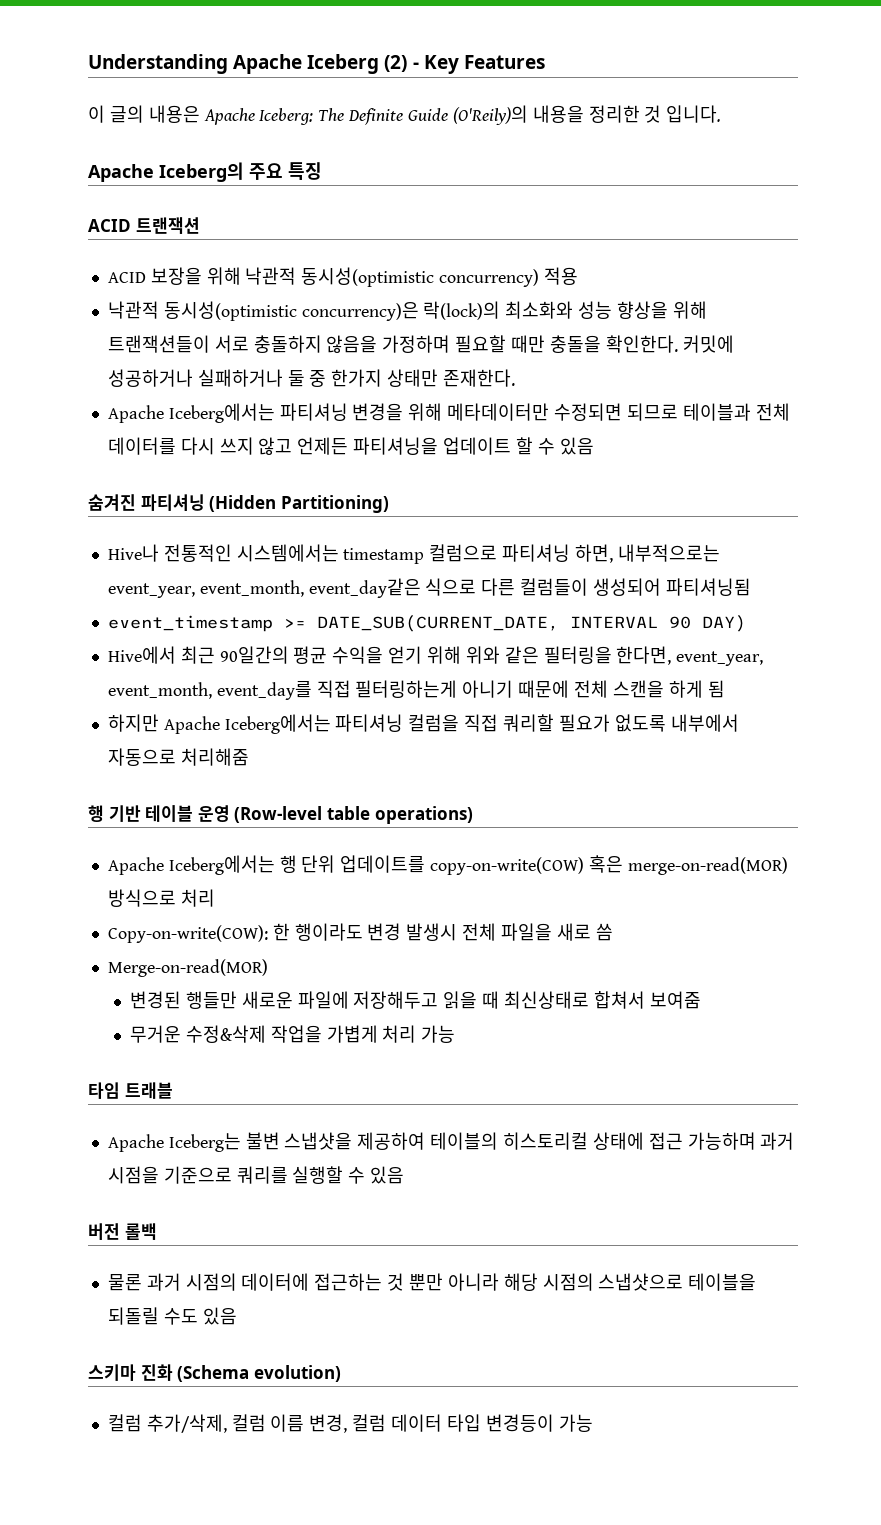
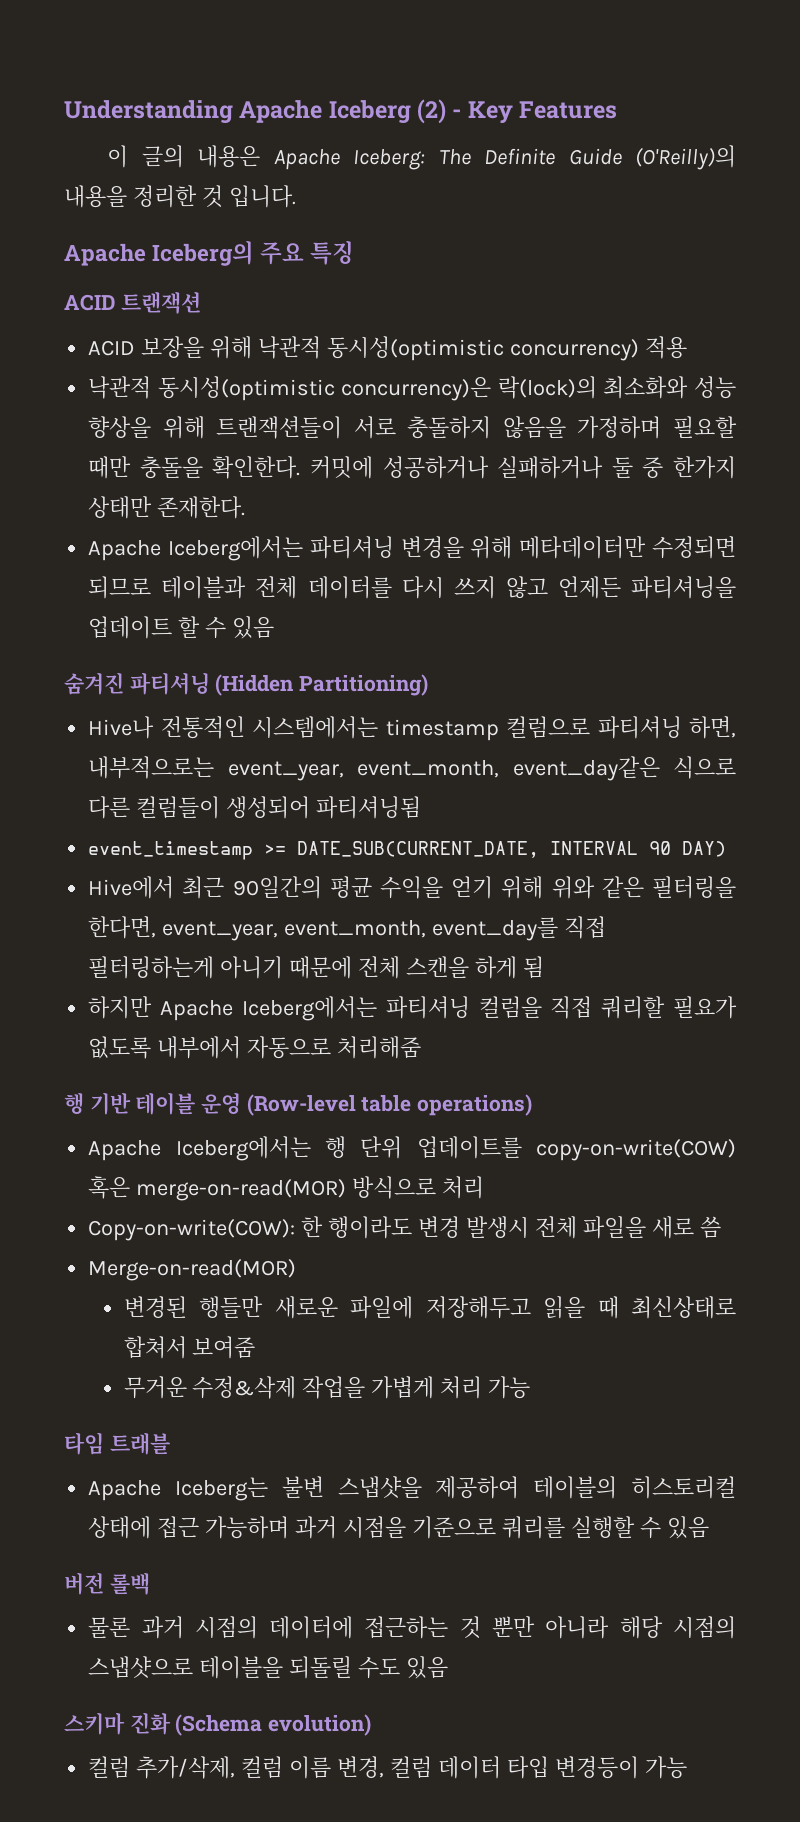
[452,105,528,125] (O'Reily)의 -> [635,145,736,170] (O'Reilly)의

